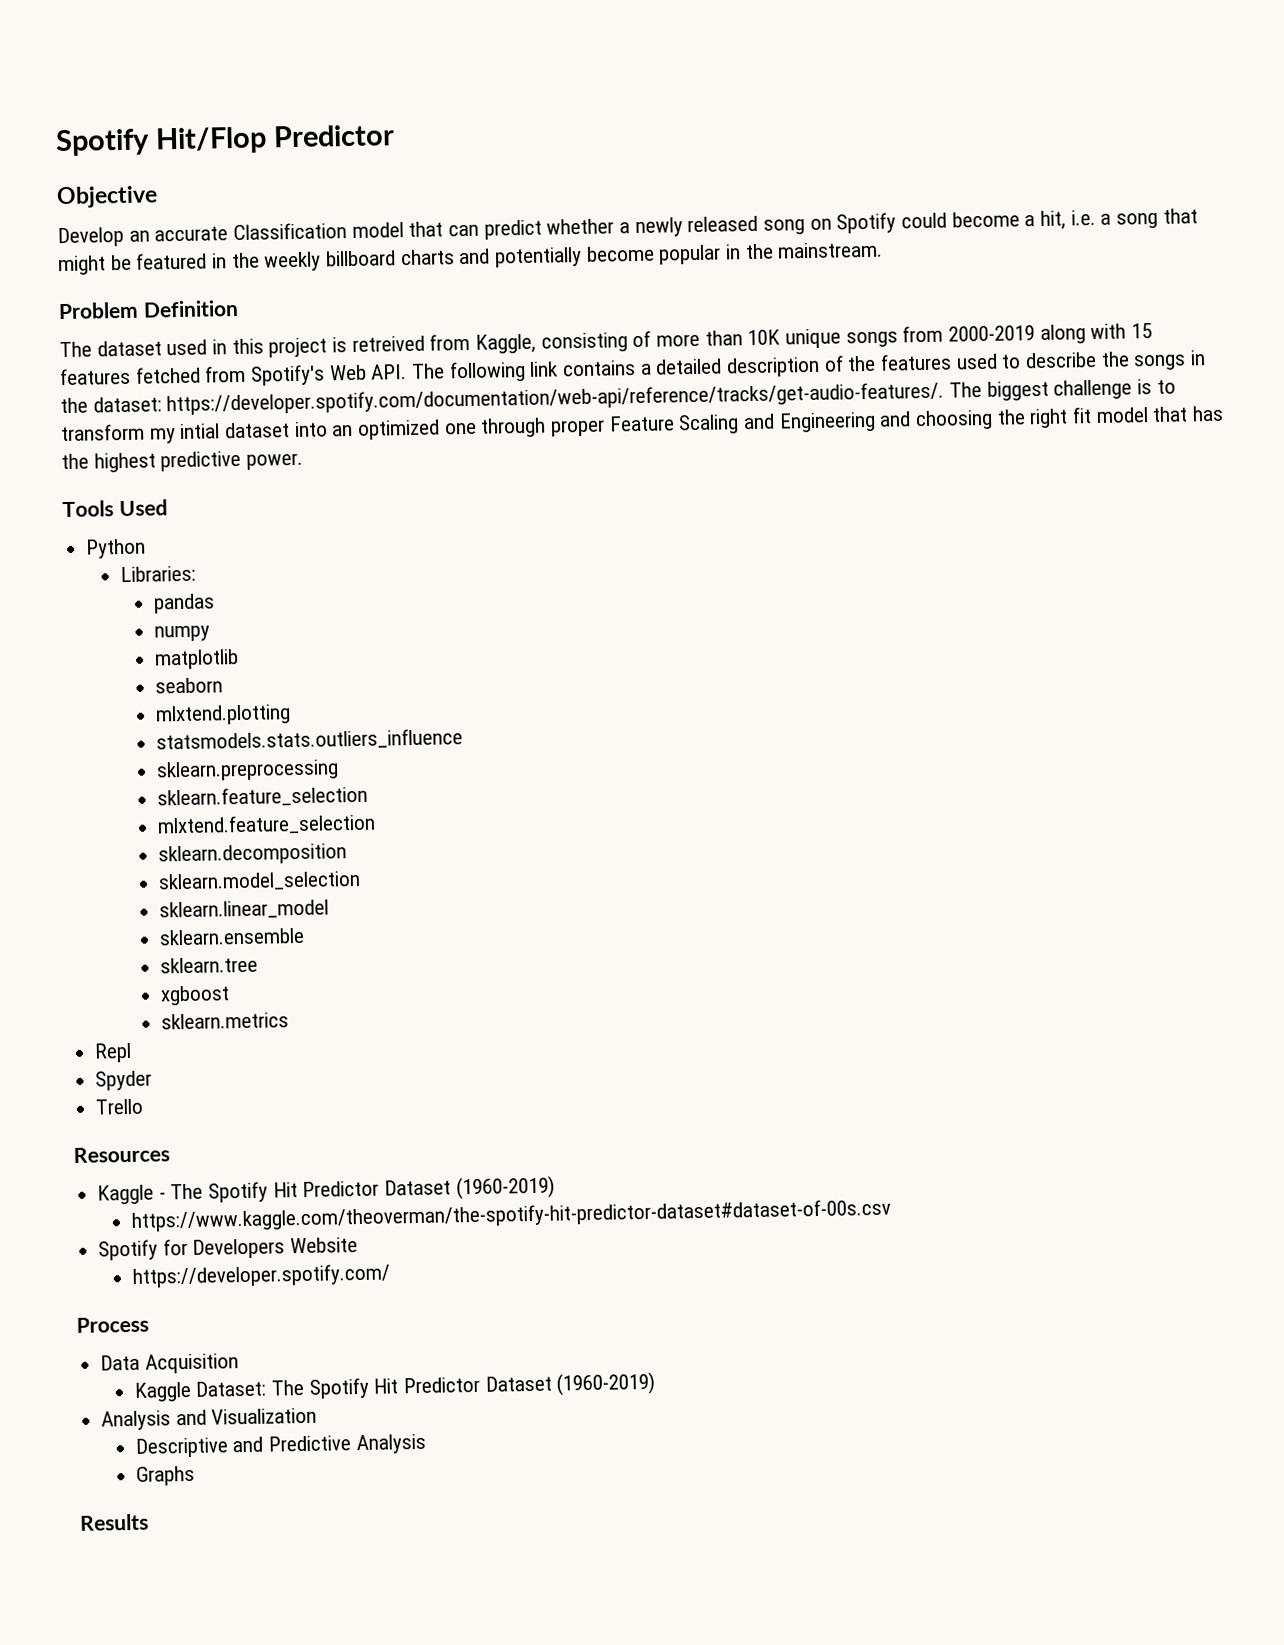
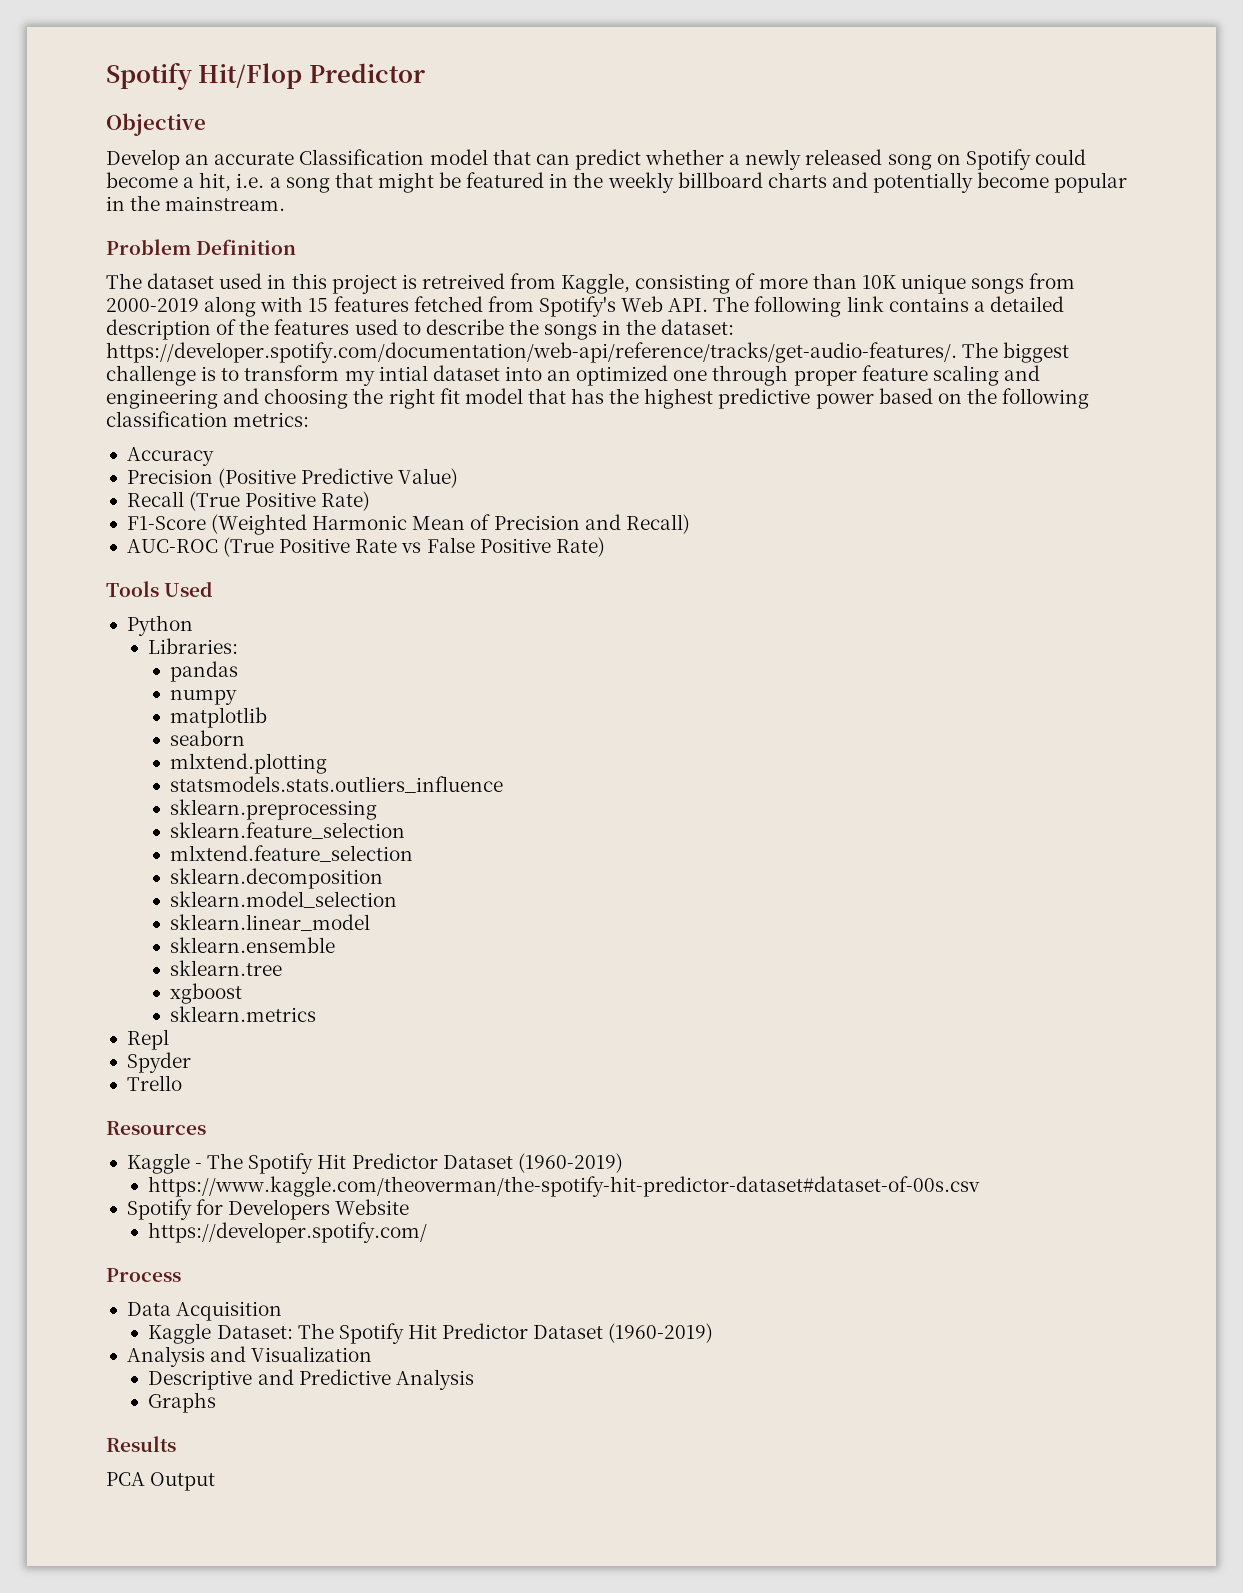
[608,411,876,435] Feature Scaling and Engineering -> [861,365,1040,386] [106,389,218,409] feature scaling and engineering
[246,452,304,470] power. -> [815,388,1090,409] [106,411,310,427] [126,447,214,466] [126,468,459,488] [126,491,371,511] [126,514,690,535] [126,537,605,557] power based on the following classification metrics: // Accuracy // Precision (Positive Predictive Value) // Recall (True Positive Rate) // F1-Score (Weighted Harmonic Mean of Precision and Recall) // AUC-ROC (True Positive Rate vs False Positive Rate)
(149, 1522) none -> [106,1472,216,1491] // PCA Output

